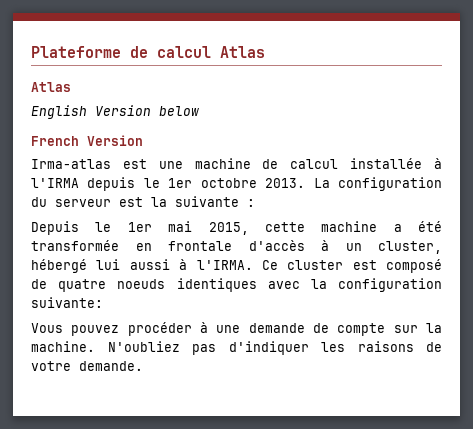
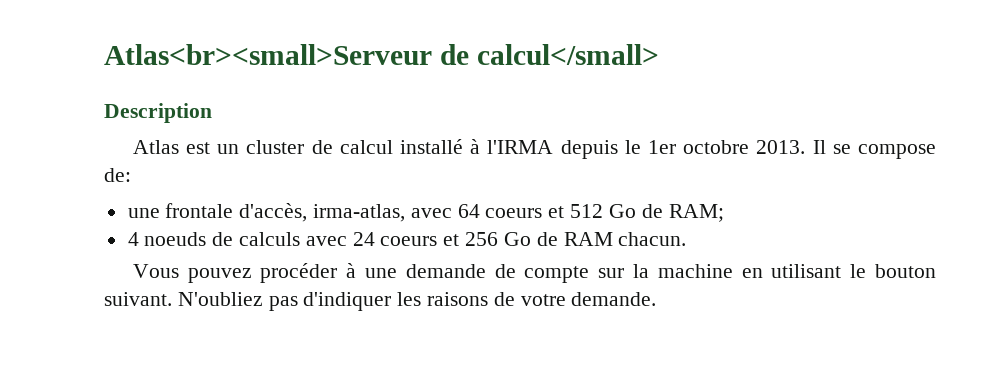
[31,46,265,58] [31,82,71,92] [31,105,199,119] [31,135,143,146] [31,158,423,169] Plateforme de calcul Atlas // Atlas // English Version below // French Version // Irma-atlas est une machine de calcul installée -> [104,44,659,65] [104,103,212,123] [132,139,463,154] Atlas<br><small>Serveur de calcul</small> // Description // Atlas est un cluster de calcul installé
[313,177,442,191] [31,196,255,207] [31,221,442,235] [31,240,442,254] [31,259,442,273] [31,278,442,292] [31,297,103,308] La configuration du serveur est la suivante : // Depuis le 1er mai 2015, cette machine a été transformée en frontale d'accès à un cluster, hébergé lui aussi à l'IRMA. Ce cluster est composé de quatre noeuds identiques avec la configuration suivante: -> [812,140,937,159] [104,168,131,182] [127,203,724,222] [127,232,687,246] Il se compose de: // une frontale d'accès, irma-atlas, avec 64 coeurs et 512 Go de RAM; // 4 noeuds de calculs avec 24 coeurs et 256 Go de RAM chacun.
[31,341,95,352] machine. -> [657,264,936,278] [104,292,172,306] machine en utilisant le bouton suivant.

